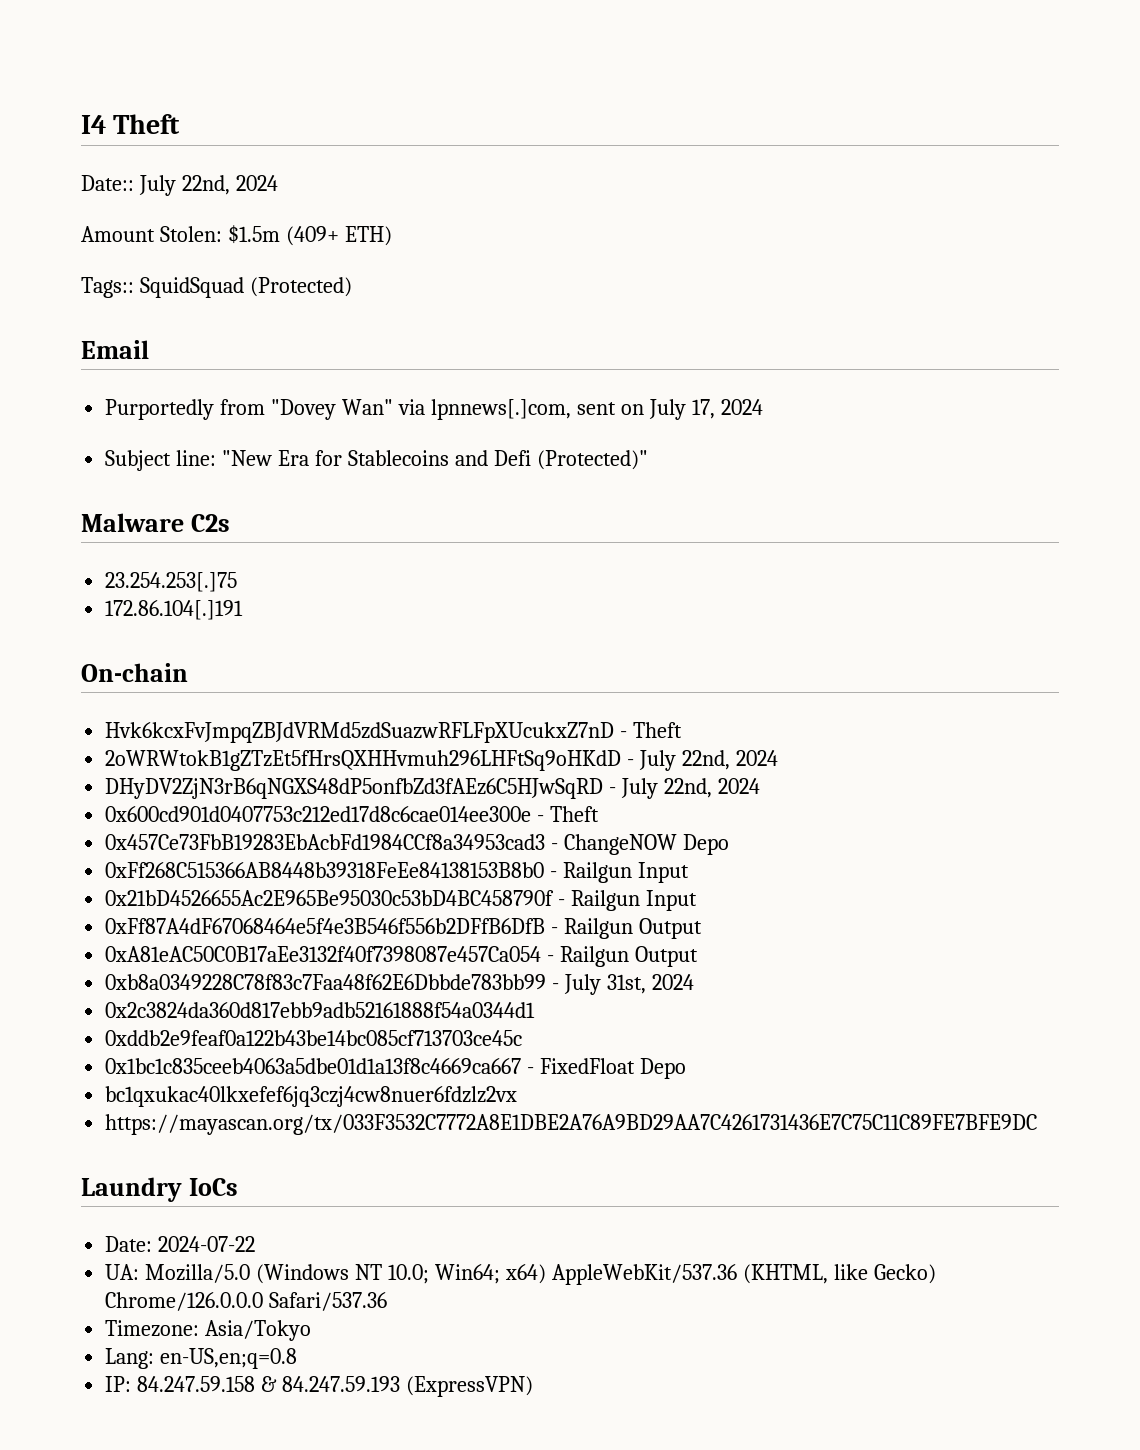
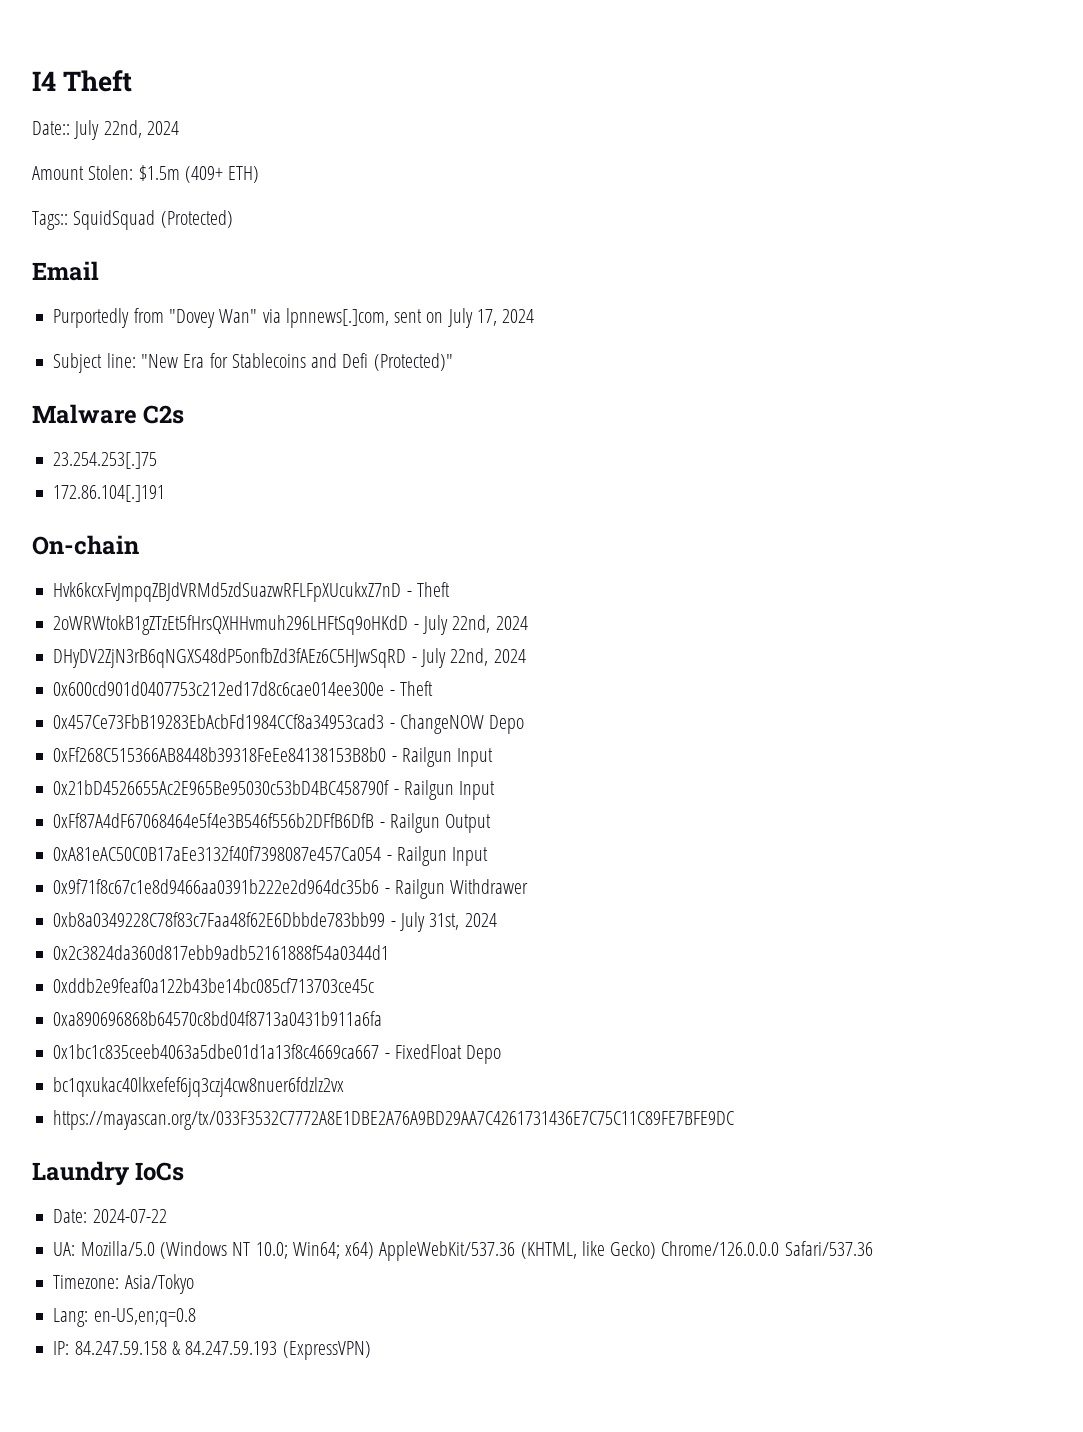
[635,946,699,967] Output -> [452,847,489,866] [53,879,529,899] Input // 0x9f71f8c67c1e8d9466aa0391b222e2d964dc35b6 - Railgun Withdrawer
(523, 1038) none -> [53,1011,383,1026] // 0xa890696868b64570c8bd04f8713a0431b911a6fa

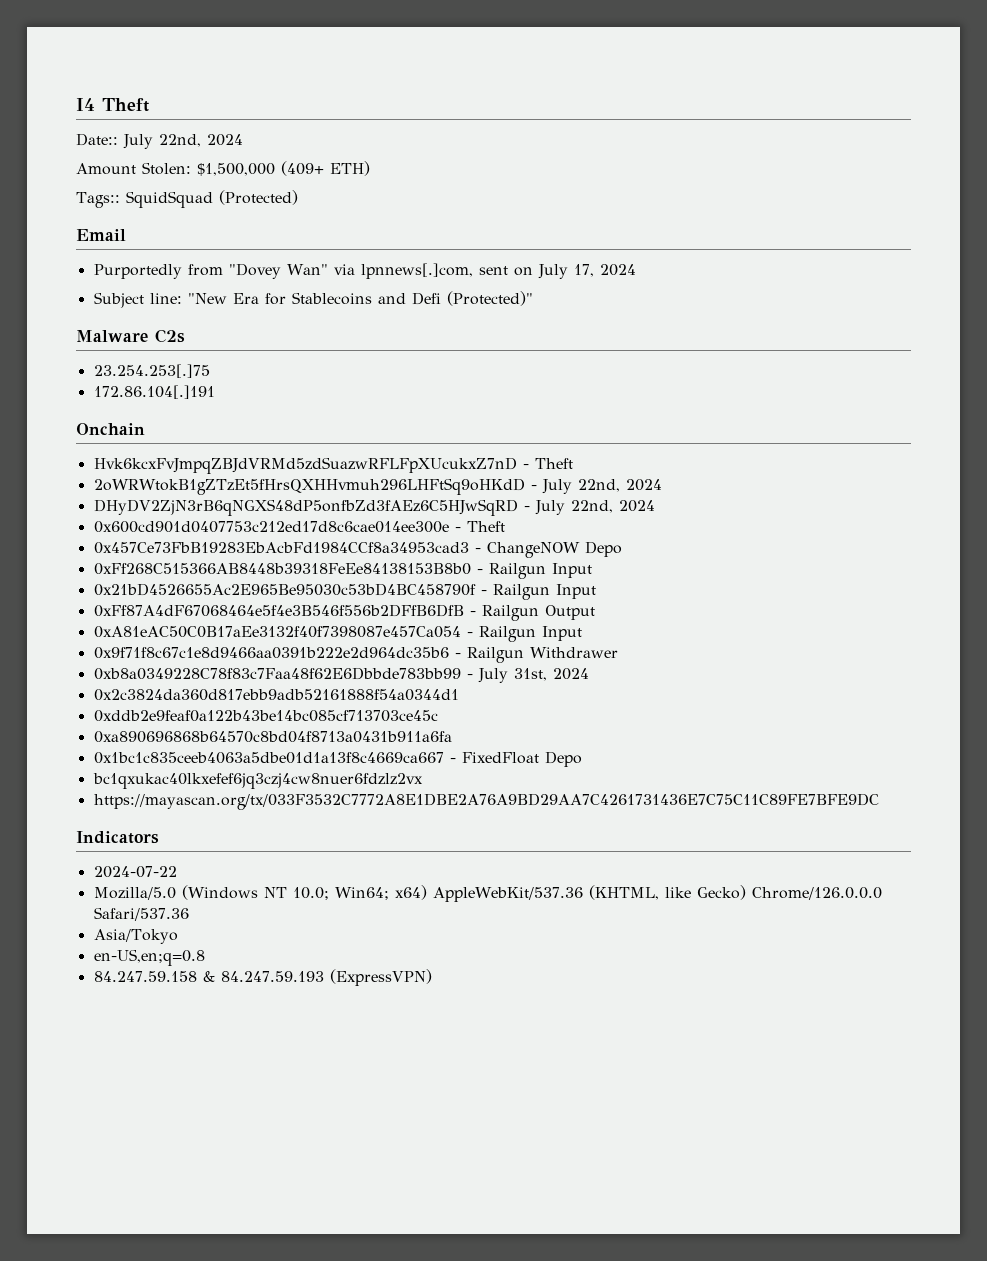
[138,165,180,181] $1.5m -> [197,163,275,176] $1,500,000
[32,535,139,555] On-chain -> [76,423,145,435] Onchain
[32,1161,185,1186] [53,1209,88,1223] Laundry IoCs // Date: -> [76,831,159,844] Indicators //
[53,1242,76,1256] UA: -> (177, 872) none
[53,1275,120,1289] Timezone: -> (189, 914) none
[53,1308,89,1327] Lang: -> (178, 936) none
[53,1341,70,1355] IP: -> (205, 957) none

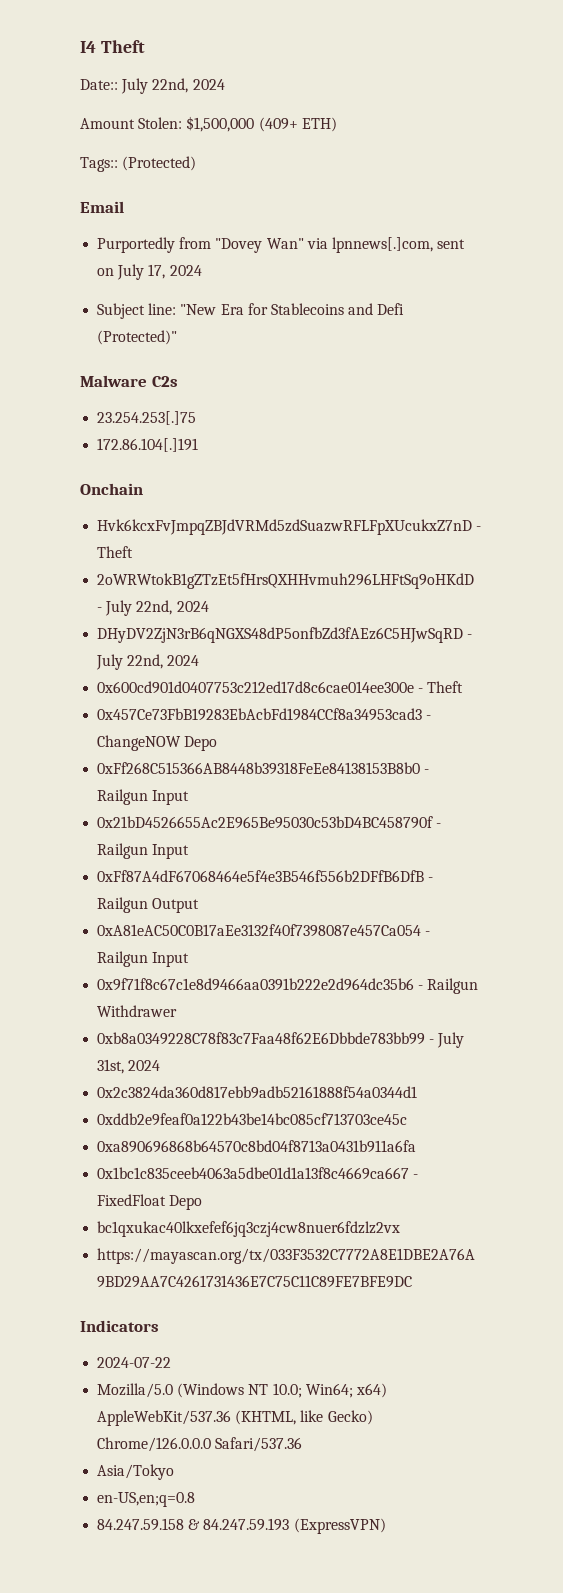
[125,191,213,208] SquidSquad -> (118, 164) none

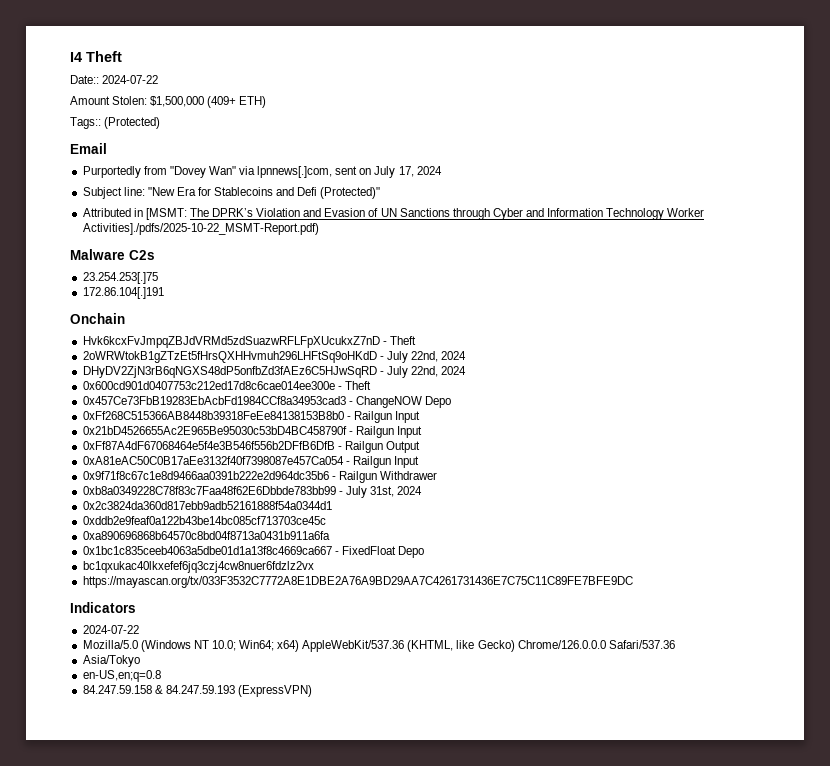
[121,78,225,94] July 22nd, 2024 -> [102,75,159,84] 2024-07-22
(178, 337) none -> [82,208,705,220] [82,223,319,235] // Attributed in [MSMT: The DPRK’s Violation and Evasion of UN Sanctions through Cyber and Information Technology Worker Activities]./pdfs/2025-10-22_MSMT-Report.pdf)

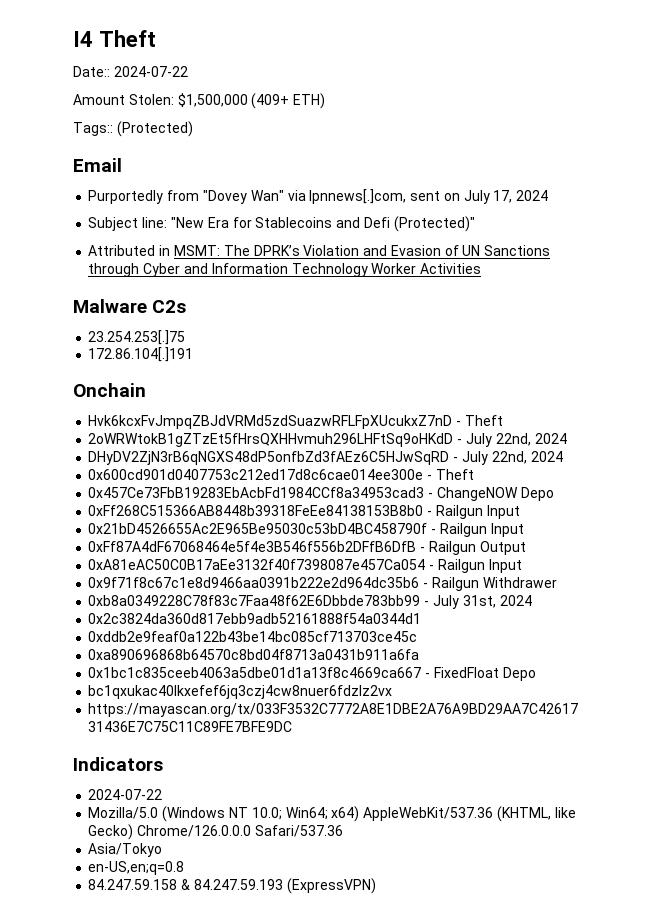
[145,208,187,220] [MSMT: -> [173,245,220,256] MSMT:
[82,223,319,235] Activities]./pdfs/2025-10-22_MSMT-Report.pdf) -> [420,263,482,274] Activities

